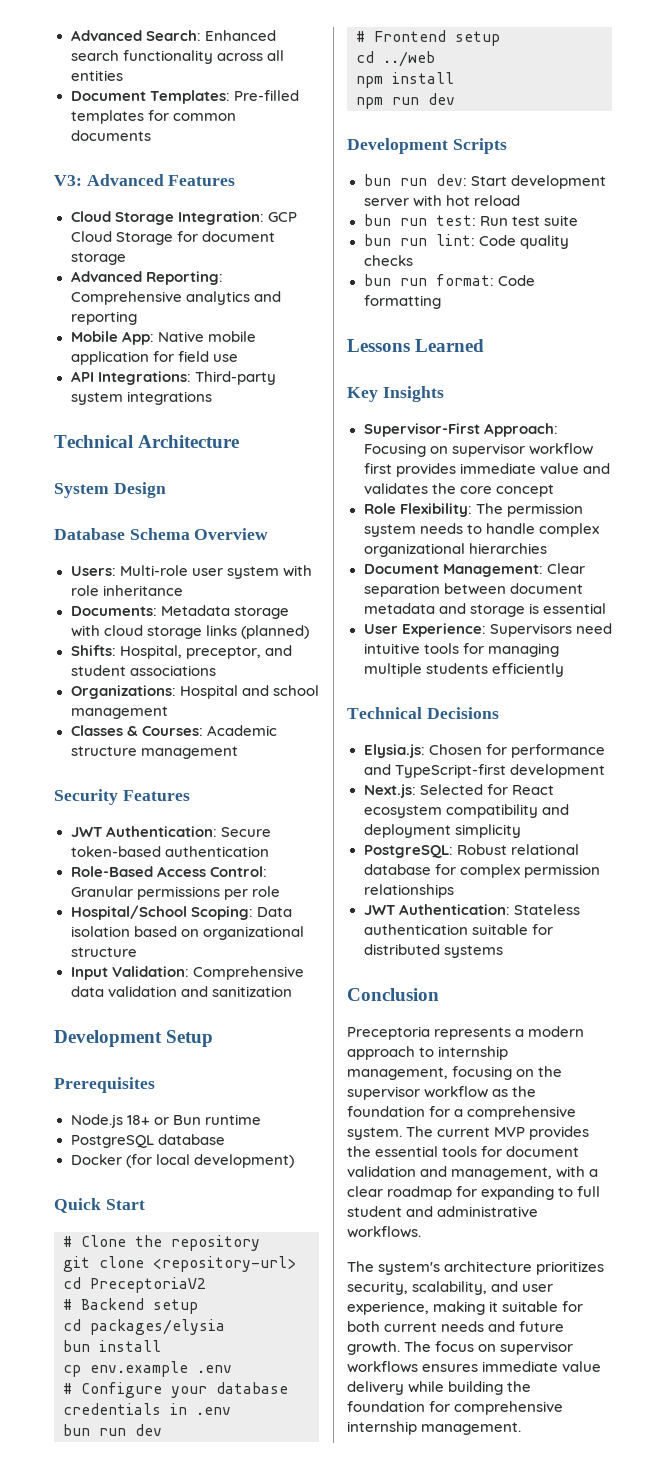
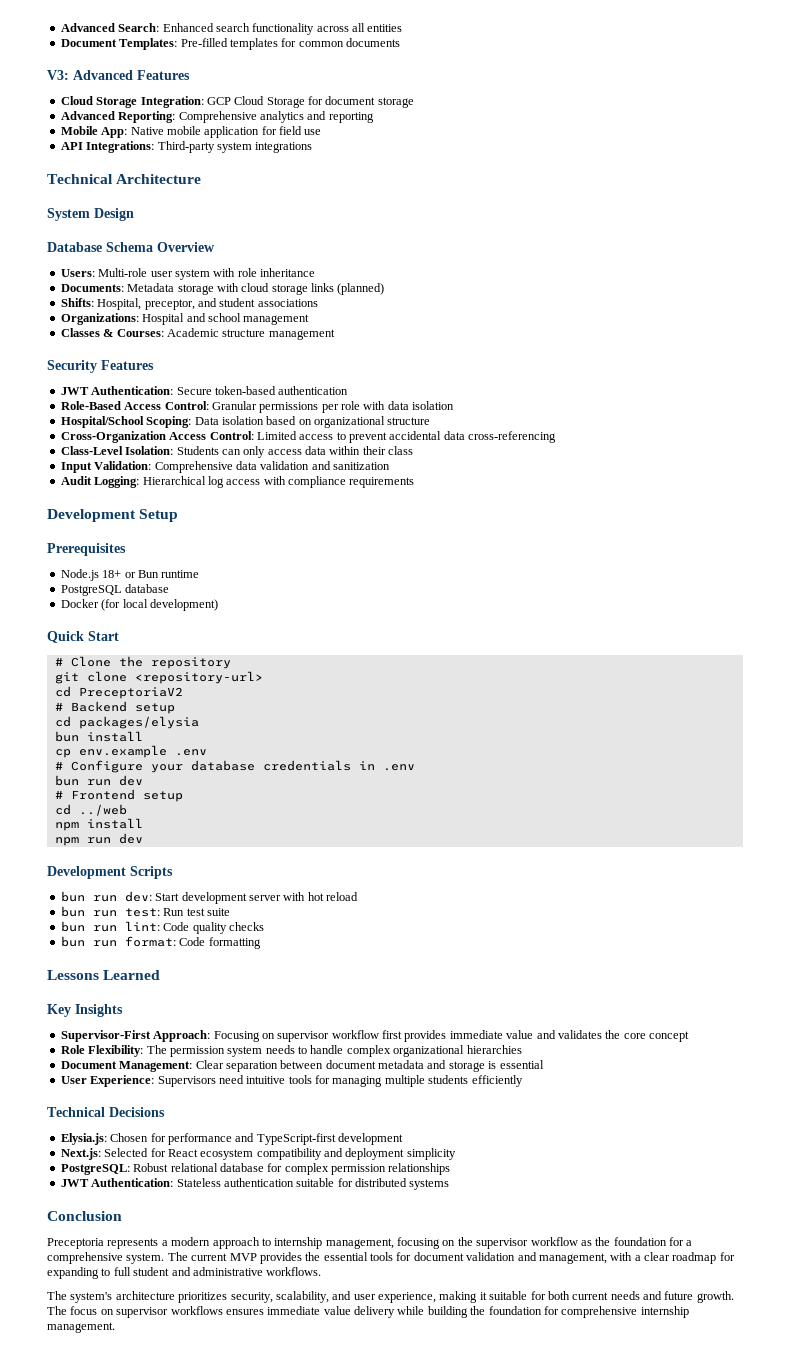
(280, 891) none -> [363,401,455,410] with data isolation
(137, 952) none -> [60,431,557,443] [60,446,414,458] // Cross-Organization Access Control: Limited access to prevent accidental data cross-referencing // Class-Level Isolation: Students can only access data within their class
(292, 991) none -> [60,476,415,488] // Audit Logging: Hierarchical log access with compliance requirements

